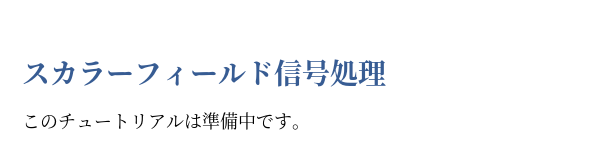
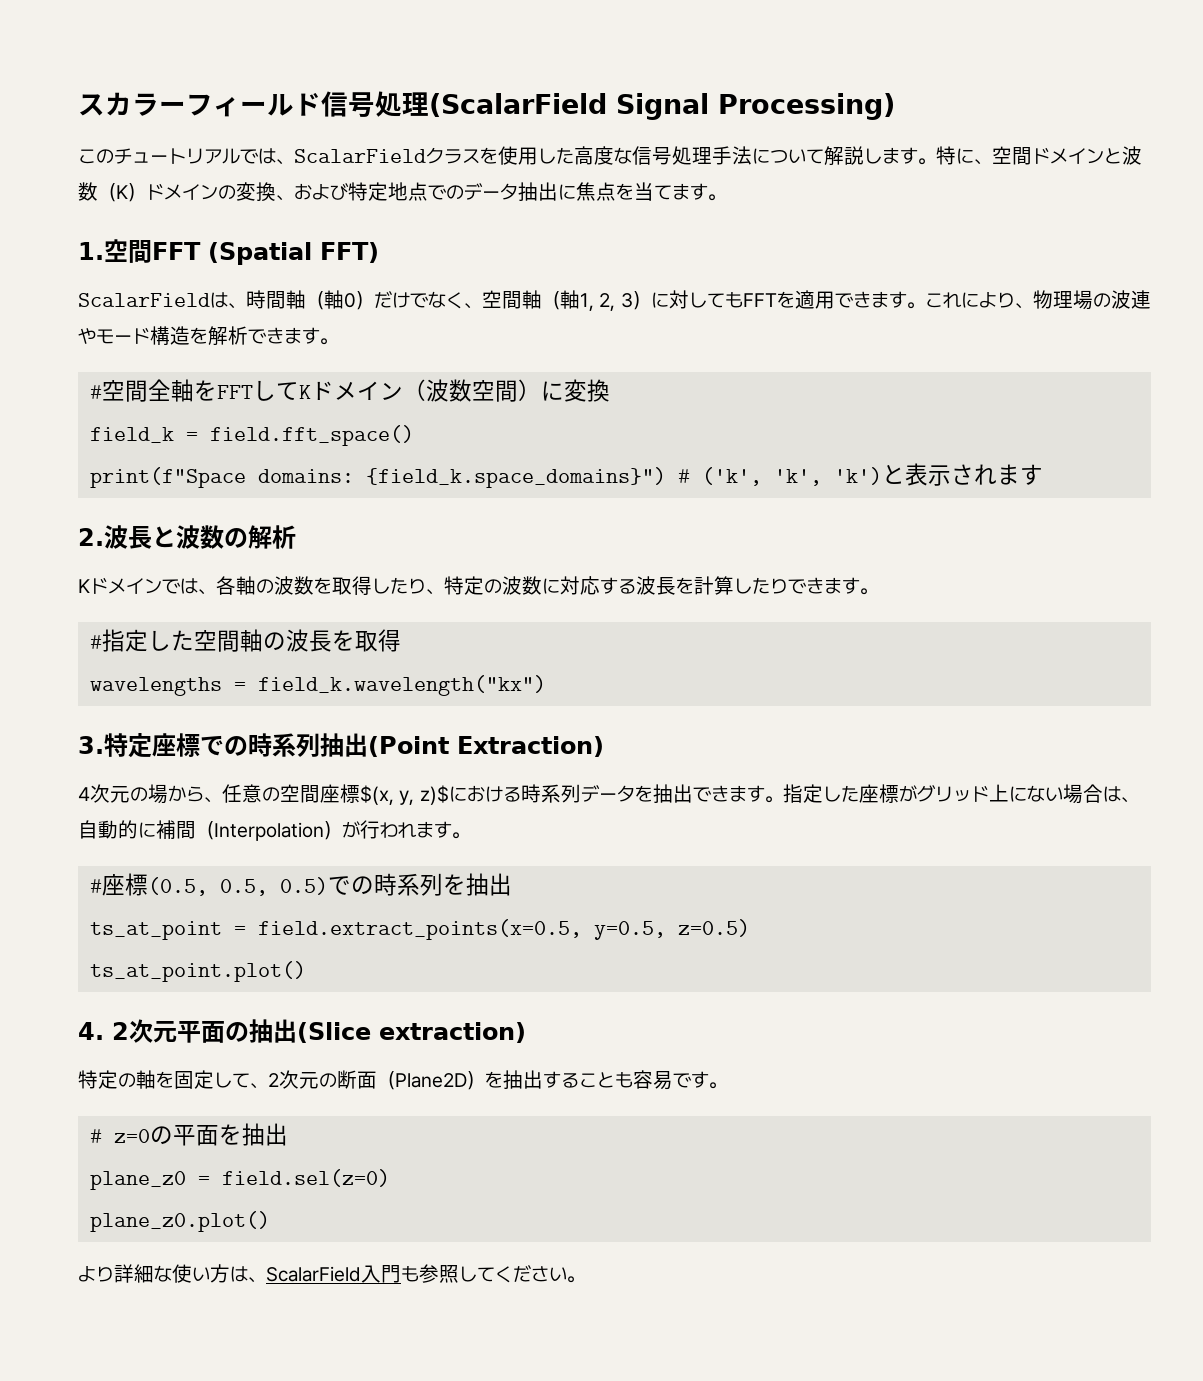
(386, 72) none -> [429,93,895,120] (ScalarField Signal Processing)
[184,112,292,130] は準備中です -> [240,146,1142,166] [78,182,726,202] [78,239,379,265] [78,290,1151,311] [78,326,338,346] [89,379,610,402] [89,425,414,446] [89,463,1043,488] [78,525,296,549] [78,576,878,595] [89,629,401,652] [89,675,546,696] [78,733,604,758] [78,784,1139,805] [78,820,470,841] [89,873,512,896] [89,919,750,940] [89,961,306,982] [78,1019,526,1043] [78,1070,727,1090] [89,1123,288,1146] [89,1169,390,1190] [89,1211,270,1232] [78,1264,567,1283] では、ScalarFieldクラスを使用した高度な信号処理手法について解説します。特に、空間ドメインと波数（K）ドメインの変換、および特定地点でのデータ抽出に焦点を当てます。 // 1.空間FFT (Spatial FFT) // ScalarFieldは、時間軸（軸0）だけでなく、空間軸（軸1, 2, 3）に対してもFFTを適用できます。これにより、物理場の波連やモード構造を解析できます。 // #空間全軸をFFTしてKドメイン（波数空間）に変換 // field_k = field.fft_space() // print(f"Space domains: {field_k.space_domains}") # ('k', 'k', 'k')と表示されます // 2.波長と波数の解析 // Kドメインでは、各軸の波数を取得したり、特定の波数に対応する波長を計算したりできます。 // #指定した空間軸の波長を取得 // wavelengths = field_k.wavelength("kx") // 3.特定座標での時系列抽出(Point Extraction) // 4次元の場から、任意の空間座標$(x, y, z)$における時系列データを抽出できます。指定した座標がグリッド上にない場合は、自動的に補間（Interpolation）が行われます。 // #座標(0.5, 0.5, 0.5)での時系列を抽出 // ts_at_point = field.extract_points(x=0.5, y=0.5, z=0.5) // ts_at_point.plot() // 4. 2次元平面の抽出(Slice extraction) // 特定の軸を固定して、2次元の断面（Plane2D）を抽出することも容易です。 // # z=0の平面を抽出 // plane_z0 = field.sel(z=0) // plane_z0.plot() // より詳細な使い方は、ScalarField入門も参照してください

